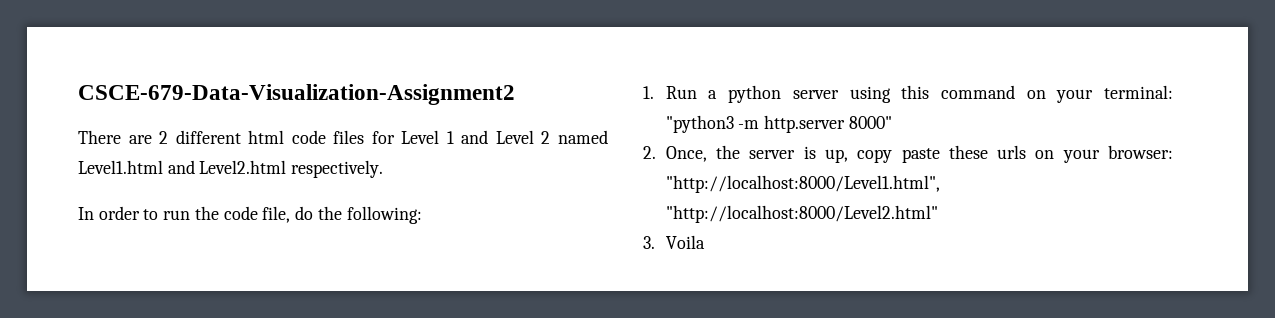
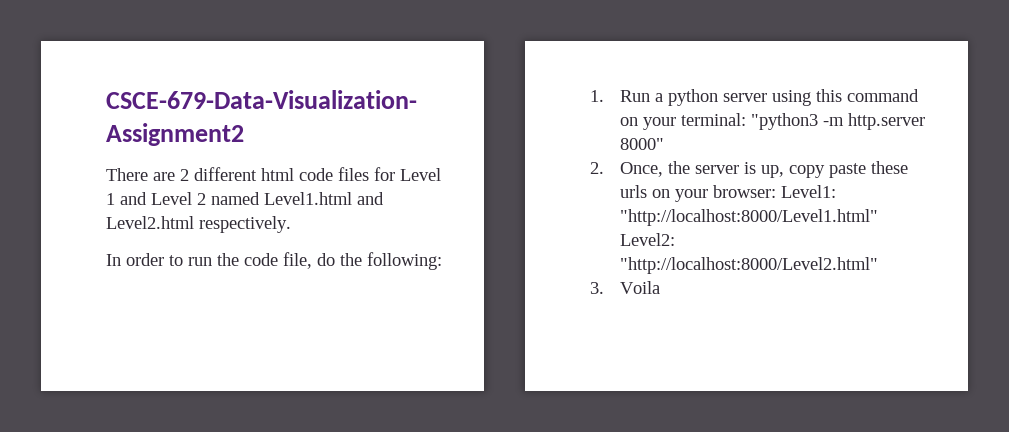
[665,175,940,193] "http://localhost:8000/Level1.html", -> [780,185,836,198] [619,209,878,226] [619,233,675,246] Level1: "http://localhost:8000/Level1.html" Level2:

